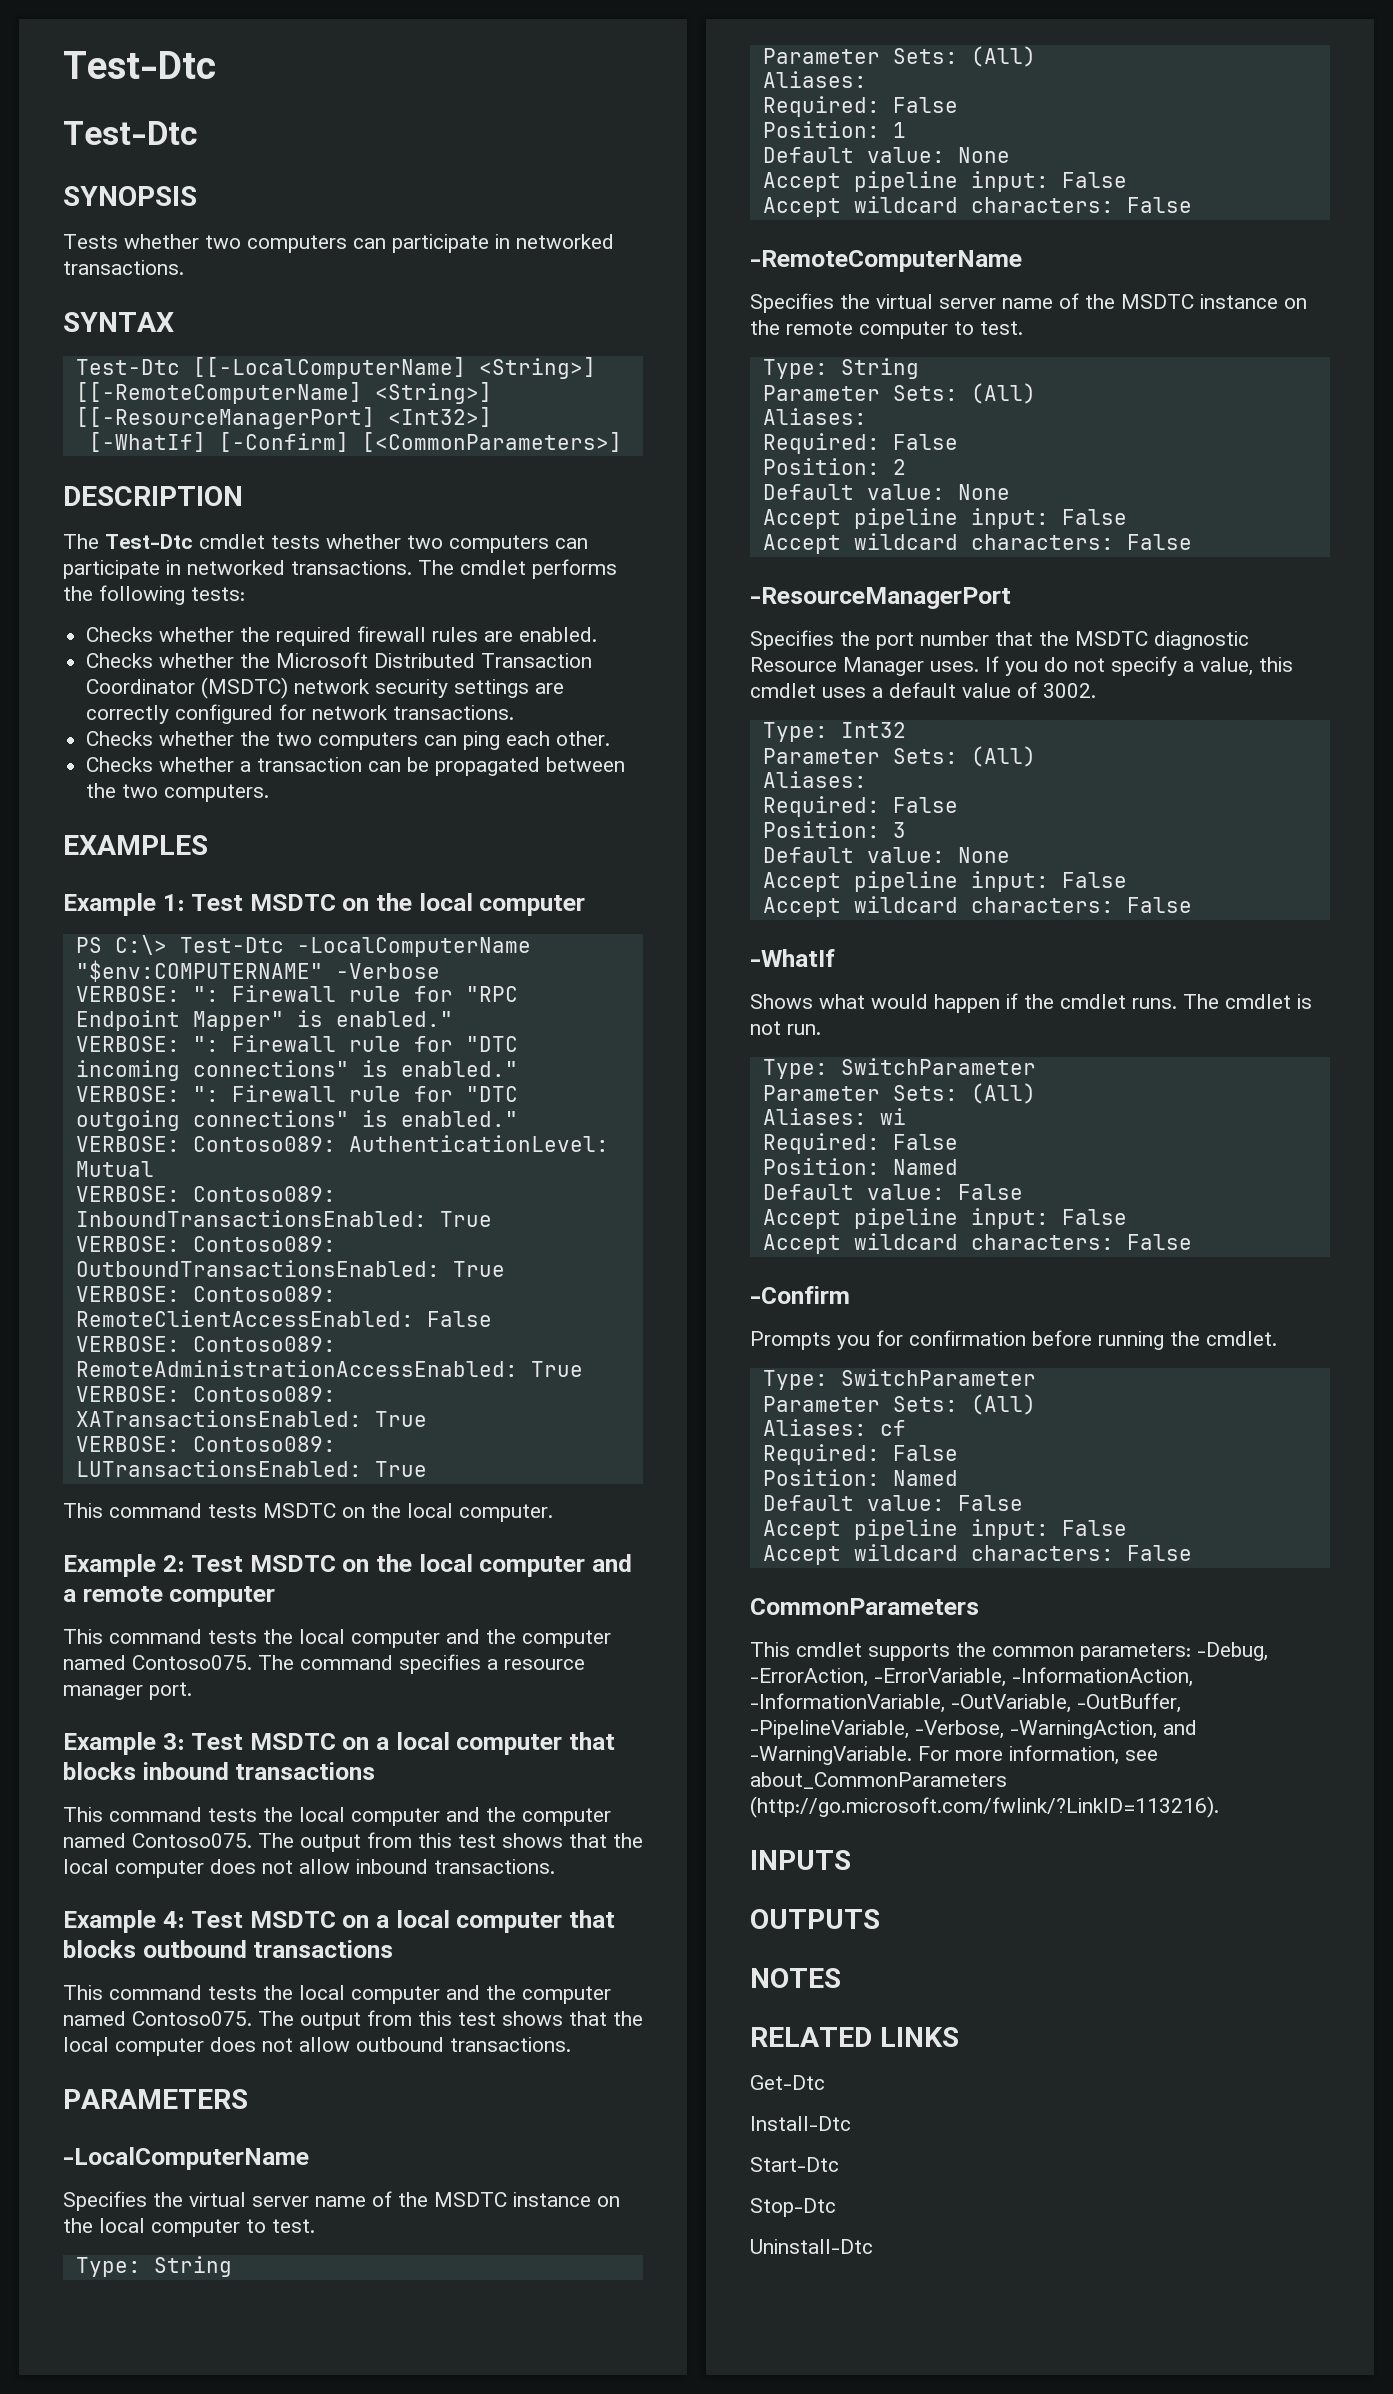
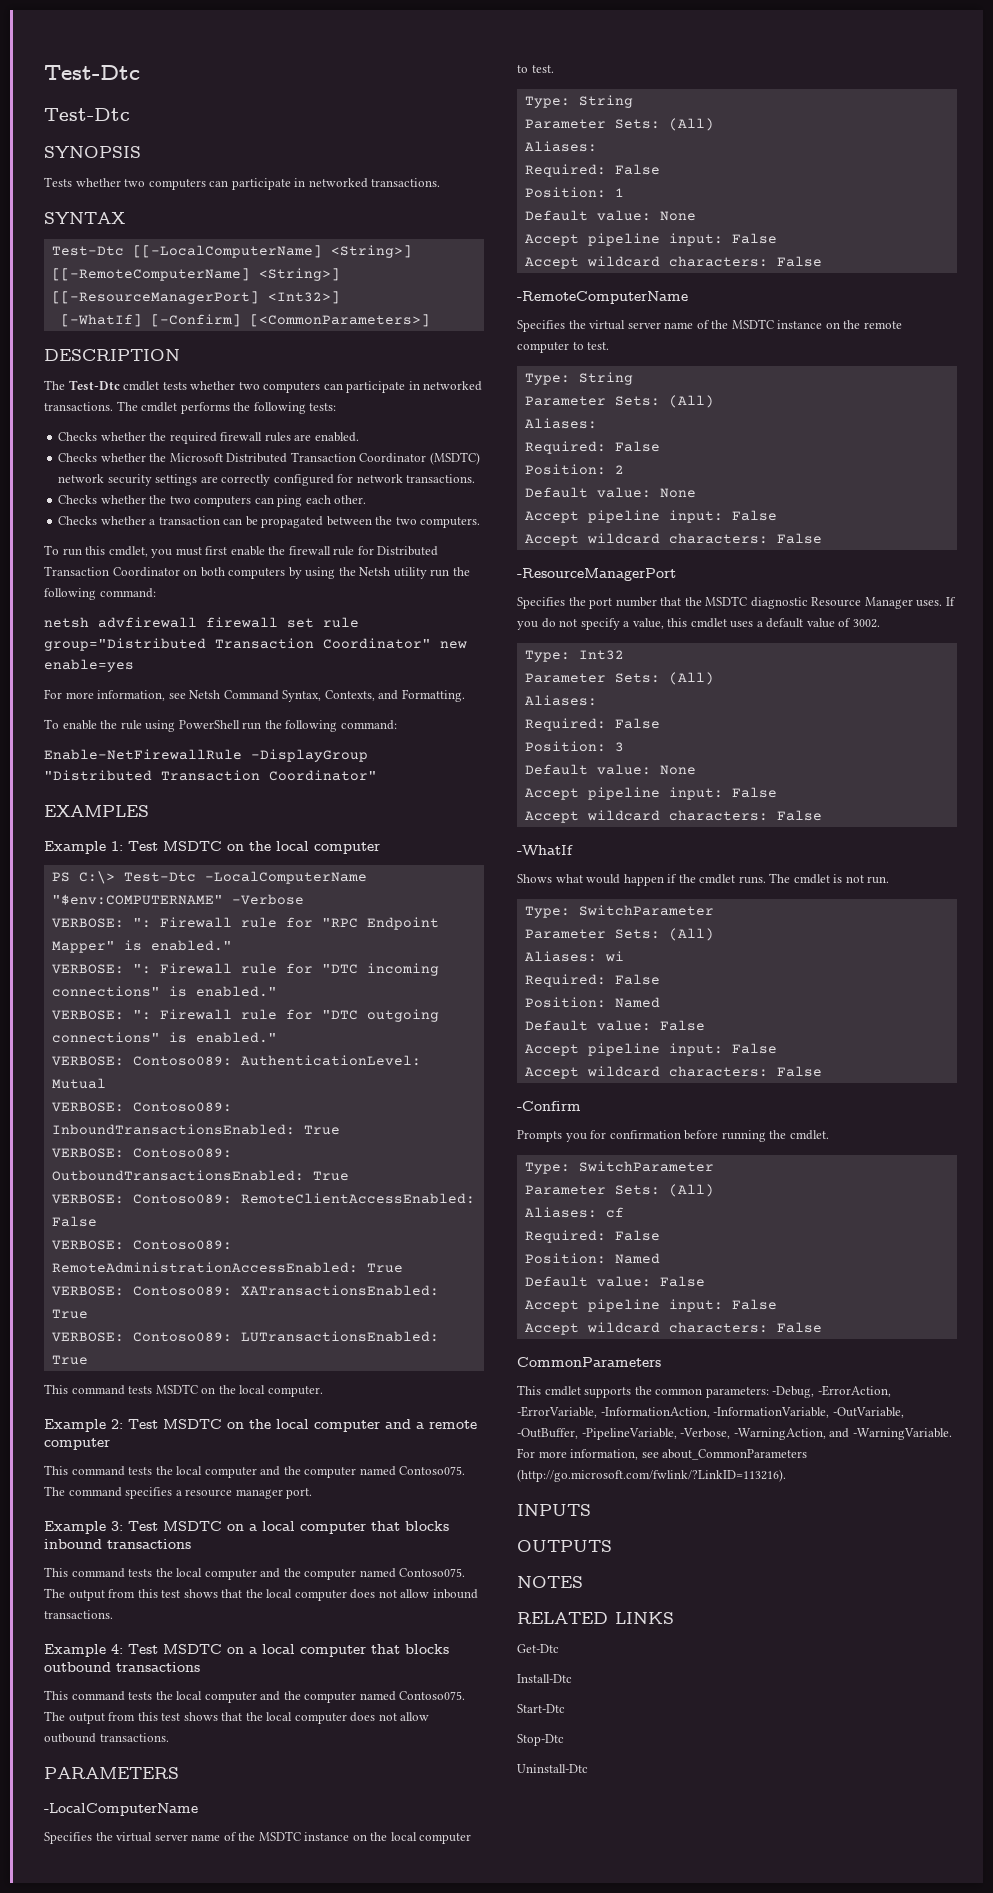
(270, 793) none -> [44,545,439,558] [44,566,470,579] [44,588,156,600] [44,617,359,628] [44,638,467,651] [44,659,134,672] [44,689,465,702] [44,719,397,732] [44,749,368,762] [44,770,377,781] // To run this cmdlet, you must first enable the firewall rule for Distributed Transaction Coordinator on both computers by using the Netsh utility run the following command: // netsh advfirewall firewall set rule group="Distributed Transaction Coordinator" new enable=yes // For more information, see Netsh Command Syntax, Contexts, and Formatting. // To enable the rule using PowerShell run the following command: // Enable-NetFirewallRule -DisplayGroup "Distributed Transaction Coordinator"

